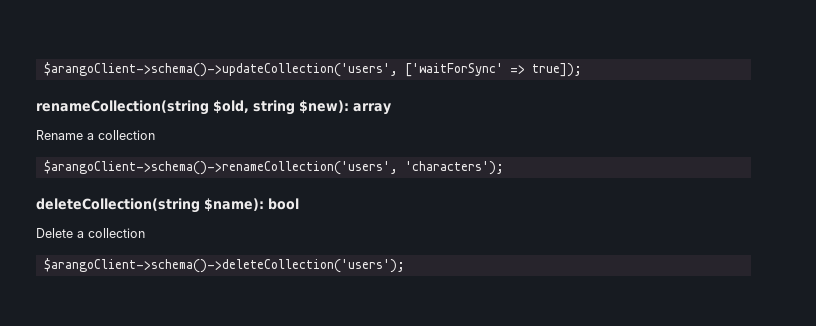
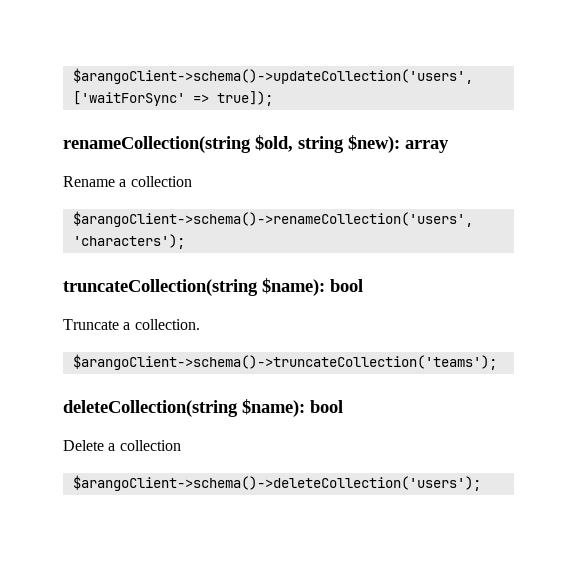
(504, 168) none -> [63,278,363,296] [63,319,200,330] [72,354,497,370] // truncateCollection(string $name): bool // Truncate a collection. // $arangoClient->schema()->truncateCollection('teams');

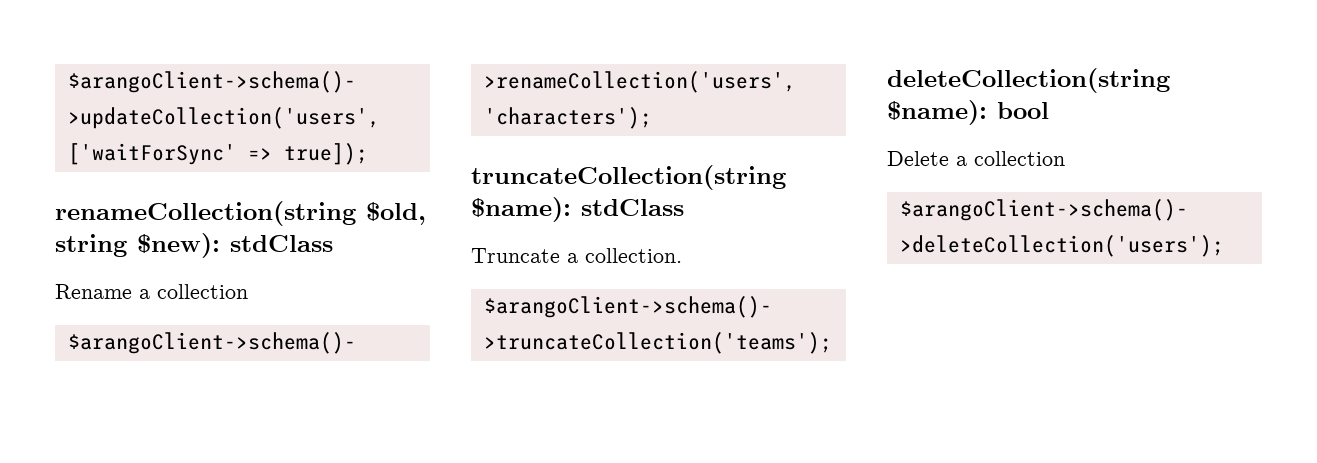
[405,140,449,153] array -> [230,235,333,252] stdClass
[330,279,363,292] bool -> [581,199,684,216] stdClass

